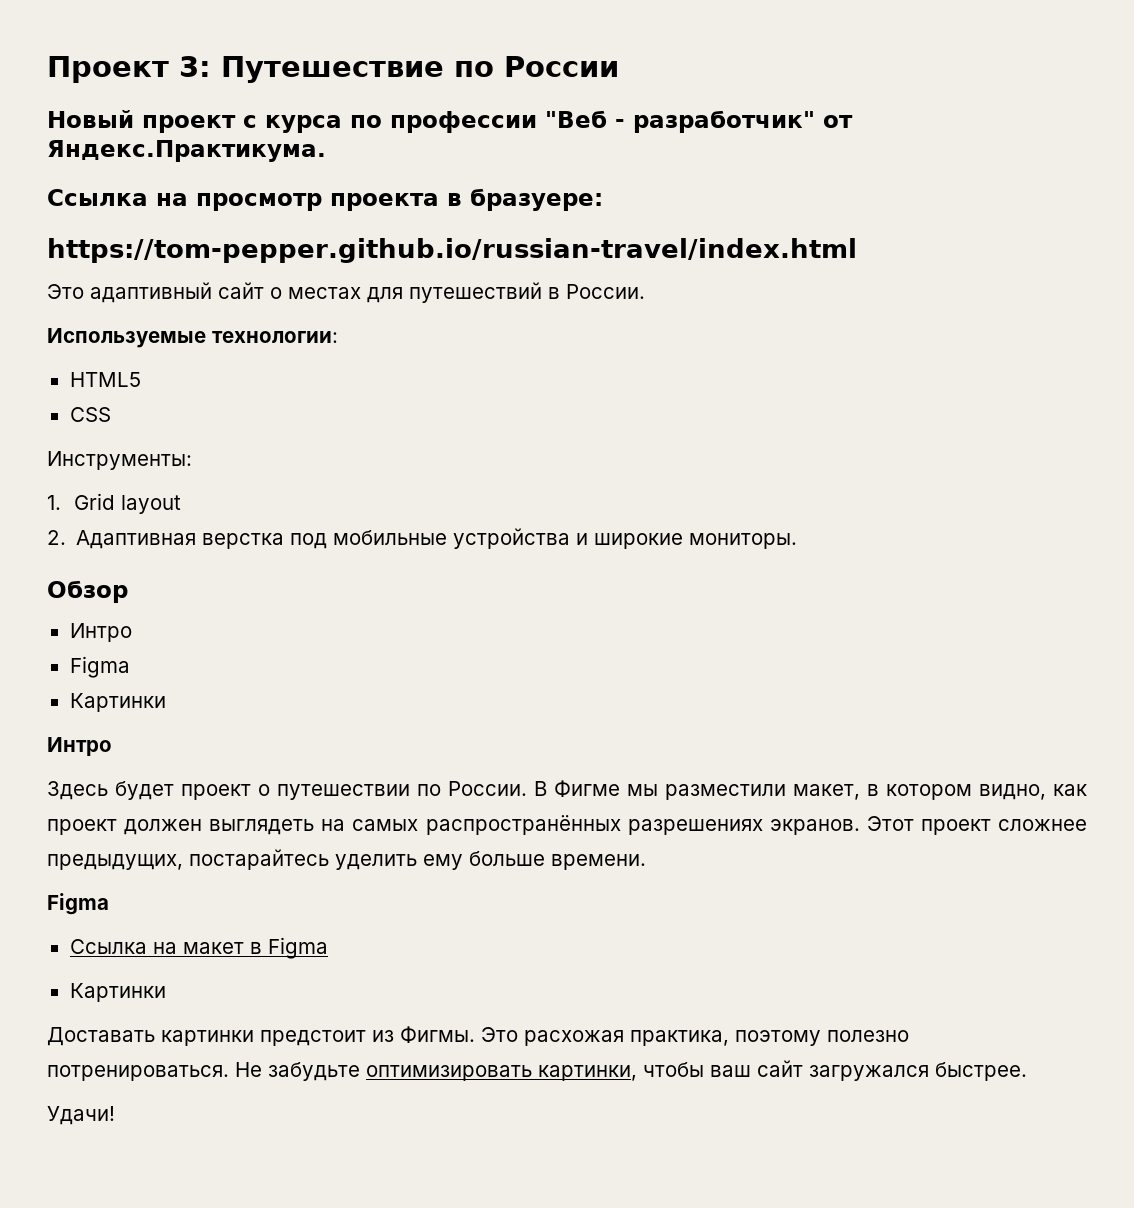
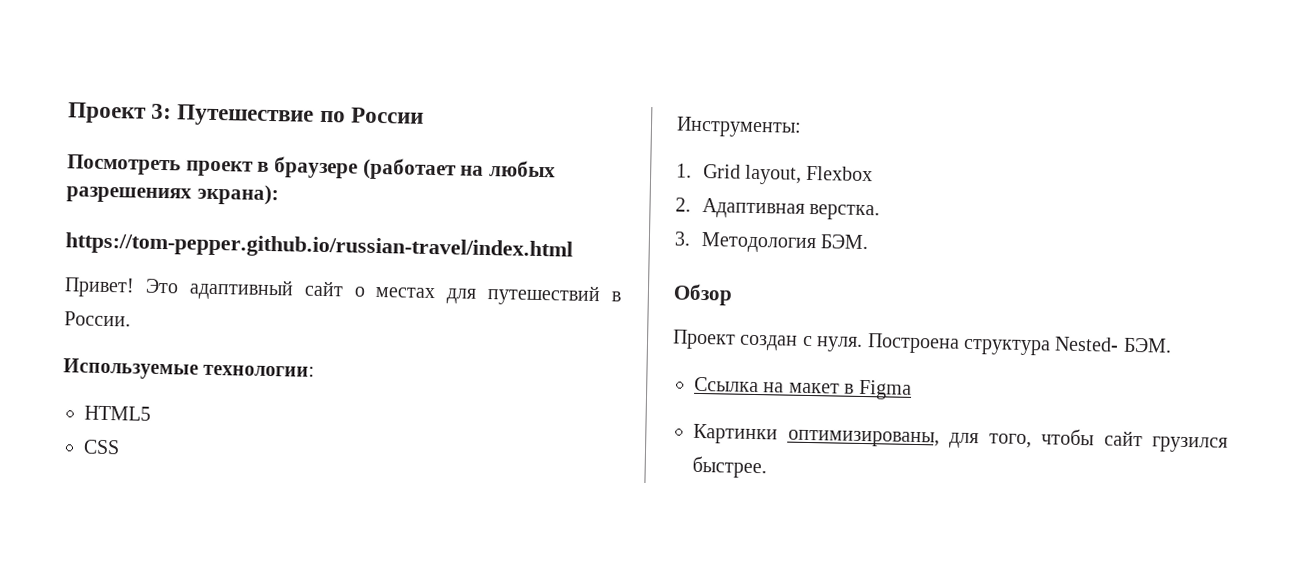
[47,110,853,133] [47,140,326,162] [47,188,603,211] Новый проект с курса по профессии "Веб - разработчик" от Яндекс.Практикума. // Ссылка на просмотр проекта в бразуере: -> [67,154,557,181] [66,183,279,206] Посмотреть проект в браузере (работает на любых разрешениях экрана):
(857, 250) none -> [64,277,135,298] Привет!
[121,495,182,514] layout -> [743,164,874,185] layout, Flexbox
[202,528,798,549] [47,580,128,603] [69,623,132,642] [69,656,130,678] [69,693,166,712] [47,737,112,756] [47,780,1087,800] [47,815,1087,835] [47,849,646,870] [47,893,109,915] верстка под мобильные устройства и широкие мониторы. // Обзор // Интро // Figma // Картинки // Интро // Здесь будет проект о путешествии по России. В Фигме мы разместили макет, в котором видно, как проект должен выглядеть на самых распространённых разрешениях экранов. Этот проект сложнее предыдущих, постарайтесь уделить ему больше времени. // Figma -> [808,203,880,221] [674,231,869,254] [673,283,733,306] [672,329,1172,356] верстка. // 3. Методология БЭМ. // Обзор // Проект создан с нуля. Построена структура Nested- БЭМ.
[47,1026,909,1046] [47,1060,929,1081] // Доставать картинки предстоит из Фигмы. Это расхожая практика, поэтому полезно потренироваться. Не забудьте оптимизировать картинки, чтобы ваш сайт загружался -> [787,428,1228,453] оптимизированы, для того, чтобы сайт грузился
[47,1106,115,1125] // Удачи! -> (767, 467) none

